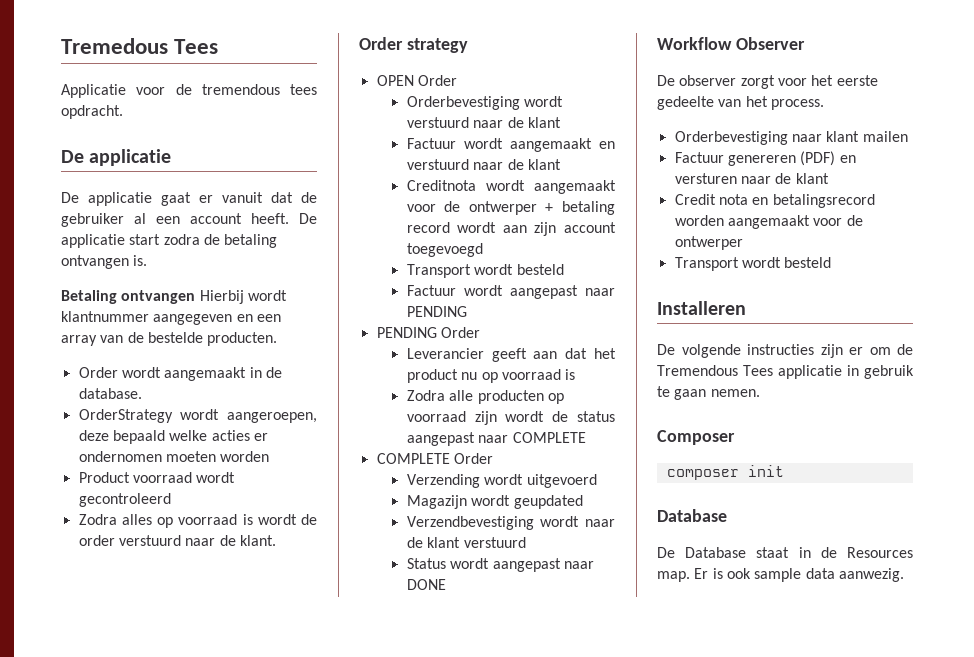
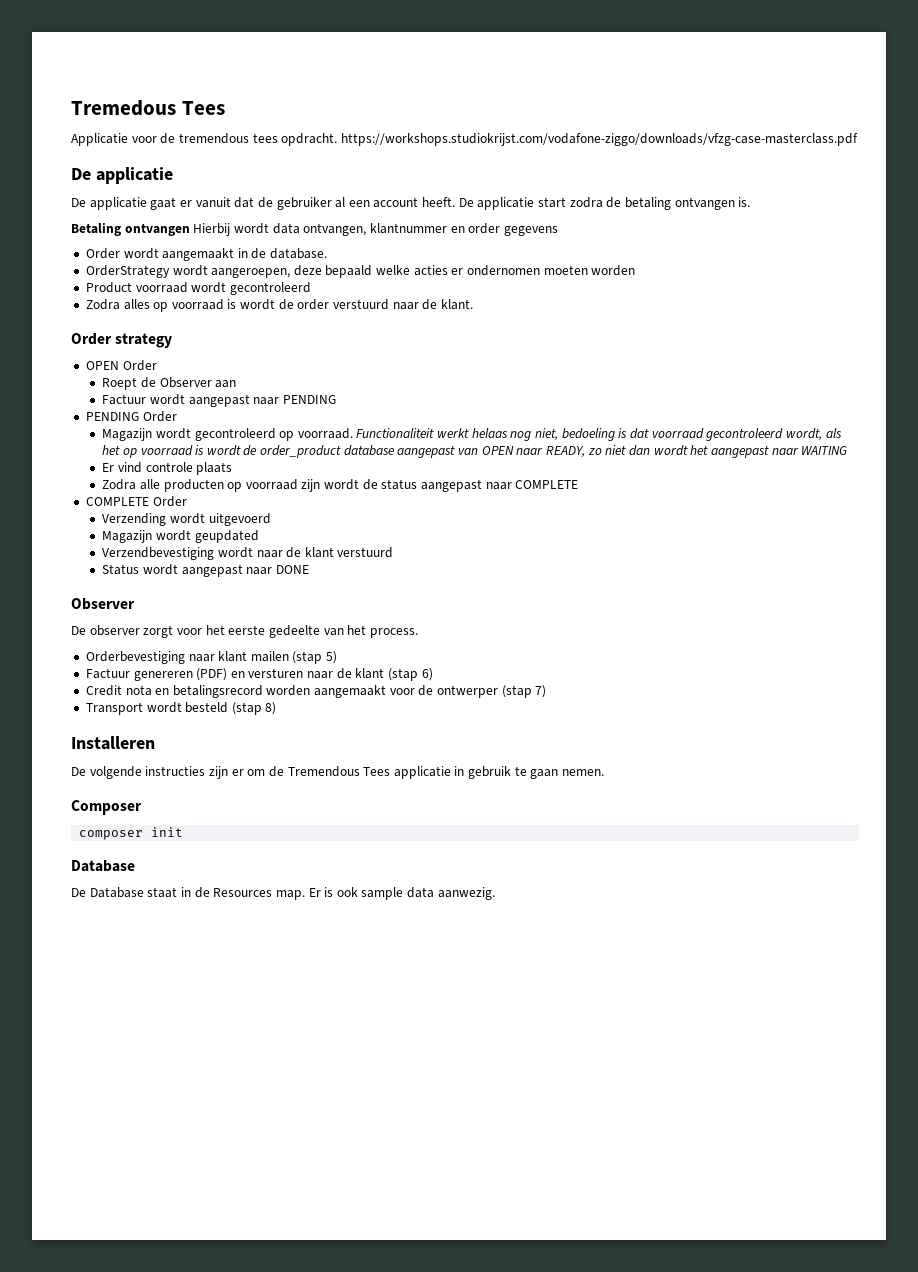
(123, 112) none -> [340,133,858,146] https://workshops.studiokrijst.com/vodafone-ziggo/downloads/vfzg-case-masterclass.pdf
[61,311,281,325] [61,332,278,346] klantnummer aangegeven en een array van de bestelde producten. -> [272,223,558,236] data ontvangen, klantnummer en order gegevens
[406,96,564,110] [406,117,561,128] [406,138,615,152] [406,159,561,170] [406,180,616,194] [406,201,615,215] [406,222,616,236] [406,243,483,257] [406,264,564,278] Orderbevestiging wordt verstuurd naar de klant // Factuur wordt aangemaakt en verstuurd naar de klant // Creditnota wordt aangemaakt voor de ontwerper + betaling record wordt aan zijn account toegevoegd // Transport wordt besteld -> [102,377,237,390] Roept de Observer aan
[406,348,616,362] [406,369,576,383] Leverancier geeft aan dat het product nu op voorraad is -> [102,428,842,441] [102,445,848,458] [102,462,233,475] Magazijn wordt gecontroleerd op voorraad. Functionaliteit werkt helaas nog niet, bedoeling is dat voorraad gecontroleerd wordt, als het op voorraad is wordt de order_product database aangepast van OPEN naar READY, zo niet dan wordt het aangepast naar WAITING // Er vind controle plaats
[657,37,732,50] Workflow -> (309, 569) none
(908, 136) none -> [292,651,338,664] (stap 5)
(829, 178) none -> [388,668,433,681] (stap 6)
[674,257,832,271] // Transport wordt besteld -> [501,685,547,698] [85,702,277,715] (stap 7) // Transport wordt besteld (stap 8)

